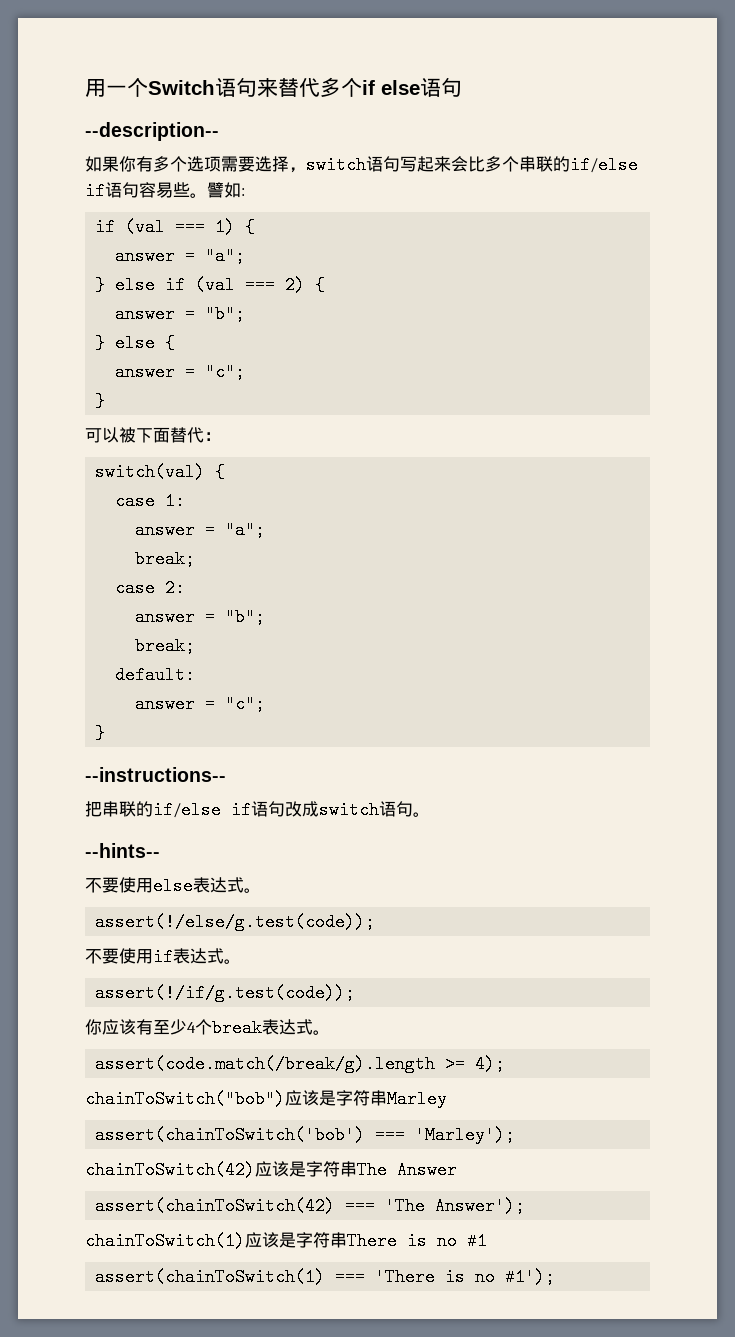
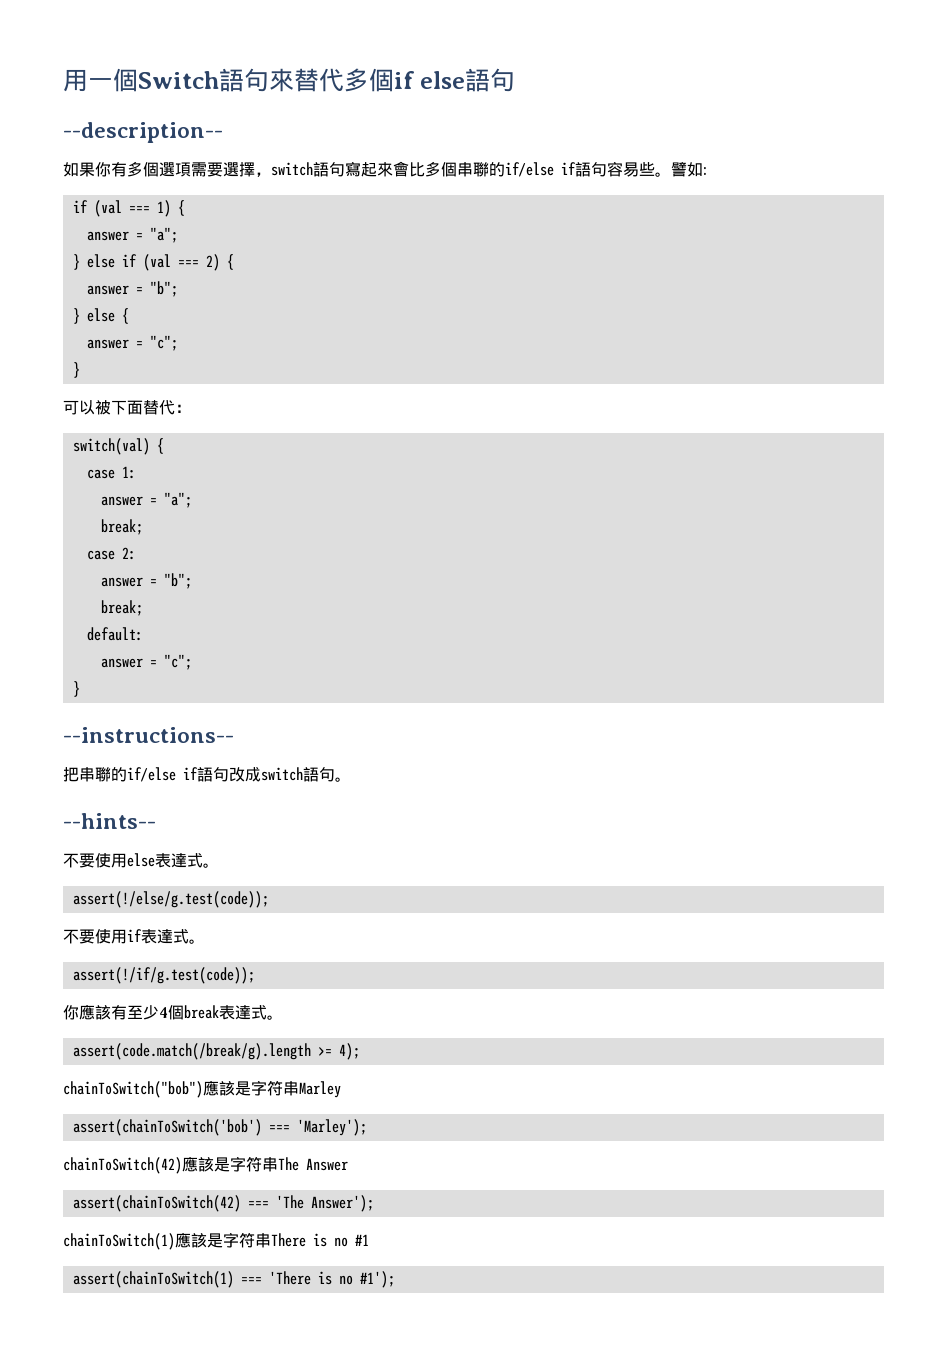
[127,77,362,97] 个Switch语句来替代多个 -> [113,68,394,92] 個Switch語句來替代多個
[420,78,441,97] 语 -> [464,68,490,92] 語
[170,156,638,174] [85,182,122,200] 个选项需要选择，switch语句写起来会比多个串联的if/else if语 -> [143,161,591,177] 個選項需要選擇，switch語句寫起來會比多個串聯的if/else if語
[119,801,268,819] 联的if/else if语 -> [95,767,213,782] 聯的if/else if語
[379,801,396,817] 语 -> [303,767,319,782] 語
[210,877,227,893] 达 -> [171,853,187,868] 達
[190,948,207,964] 达 -> [157,929,173,944] 達
[102,1019,136,1035] 应该 -> [79,1004,111,1020] 應該
[195,1019,296,1037] 个break表达 -> [168,1005,251,1020] 個break表達
[285,1090,319,1106] 应该 -> [203,1080,235,1096] 應該
[255,1161,289,1177] 应该 -> [182,1156,214,1172] 應該
[245,1232,279,1248] 应该 -> [175,1232,207,1248] 應該

